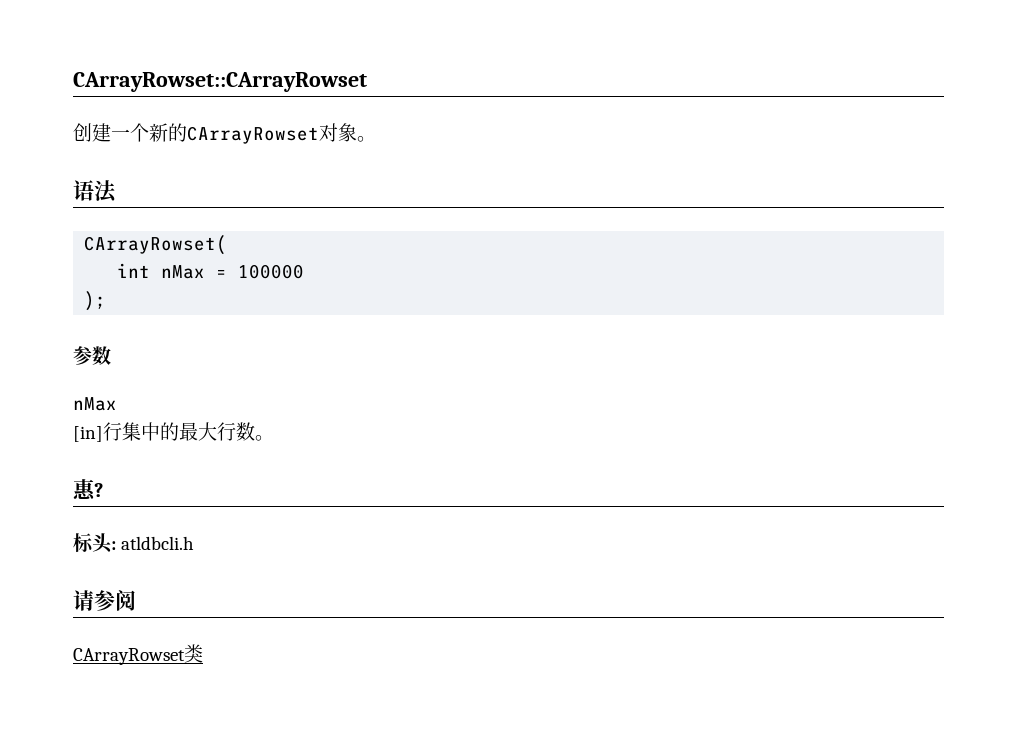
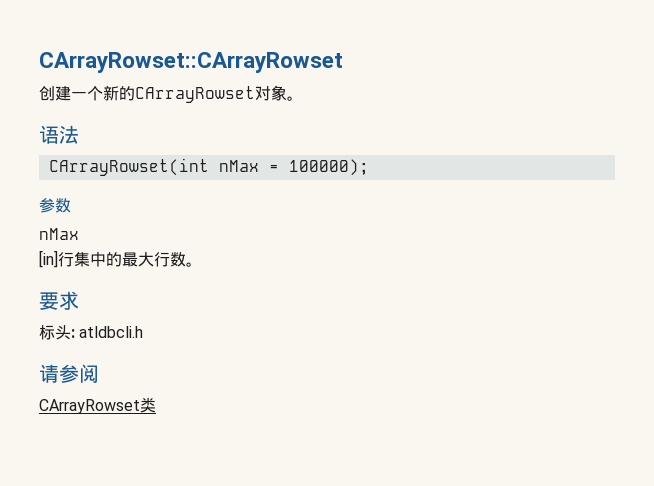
[84,235,228,255] [117,263,305,279] [84,291,107,311] CArrayRowset( // int nMax = 100000 // ); -> [48,158,369,176] CArrayRowset(int nMax = 100000);
[73,479,103,501] 惠? -> [39,291,79,310] 要求

